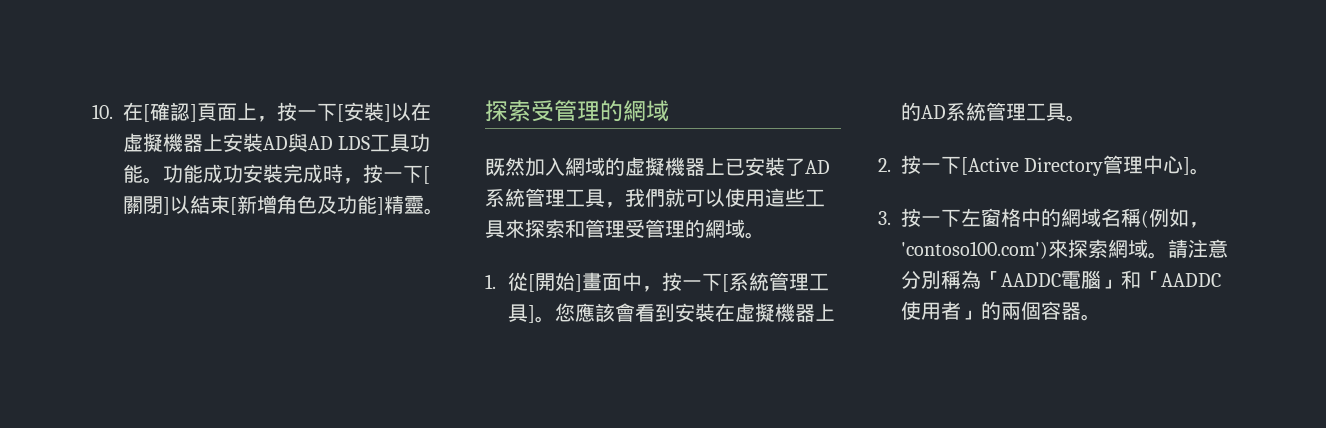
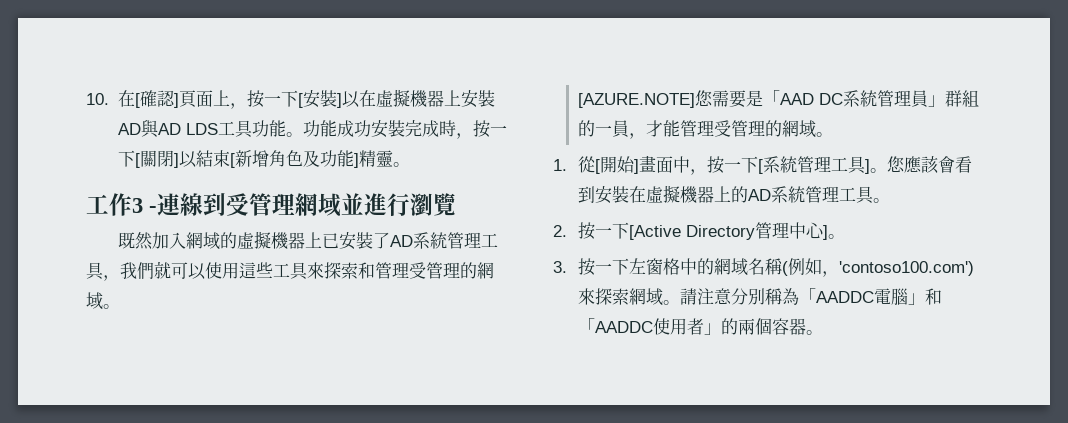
[485,100,669,122] 探索受管理的網域 -> [86,193,457,217] 工作3 -連線到受管理網域並進行瀏覽
(765, 235) none -> [578,90,980,108] [578,120,834,139] // [AZURE.NOTE]您需要是「AAD DC系統管理員」群組的一員，才能管理受管理的網域。

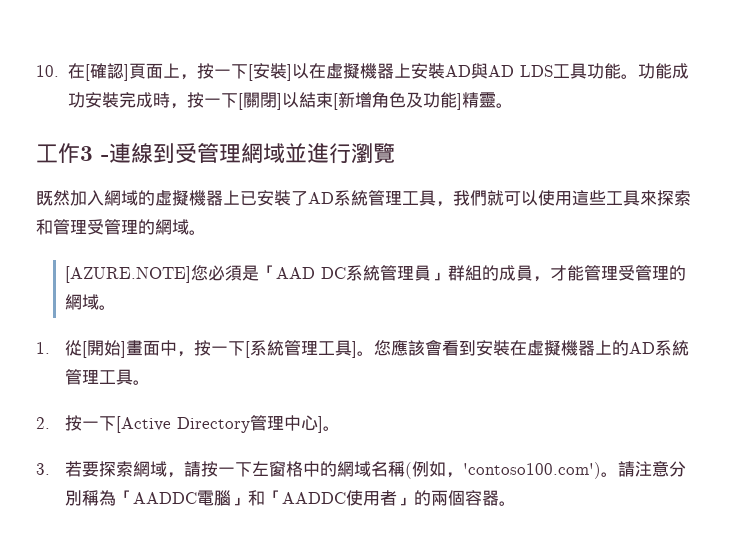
[712,90,747,108] 需要 -> [208,265,243,281] 必須
[595,125,613,135] 一 -> [499,265,517,281] 成
(567, 267) none -> [65,461,202,478] 若要探索網域，請
[578,288,664,306] 來探索網域 -> (602, 470) none

